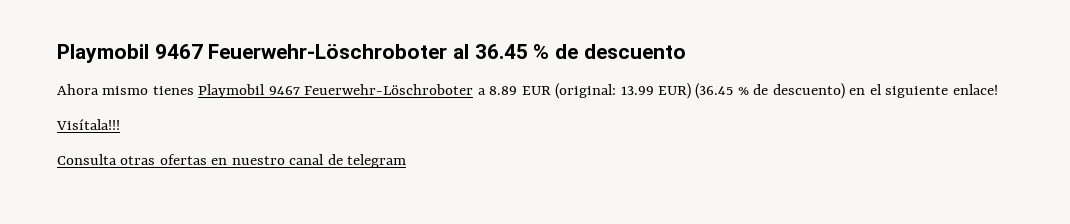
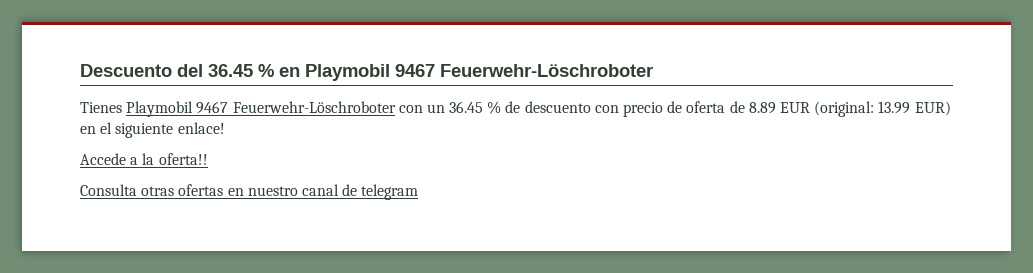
[57,44,686,63] [57,84,486,98] Playmobil 9467 Feuerwehr-Löschroboter al 36.45 % de descuento // Ahora mismo tienes Playmobil 9467 Feuerwehr-Löschroboter a -> [80,64,653,81] [80,101,745,117] Descuento del 36.45 % en Playmobil 9467 Feuerwehr-Löschroboter // Tienes Playmobil 9467 Feuerwehr-Löschroboter con un 36.45 % de descuento con precio de oferta de
[695,83,845,99] (36.45 % de descuento) -> (951, 108) none
[56,119,120,130] Visítala!!! -> [80,153,208,165] Accede a la oferta!!

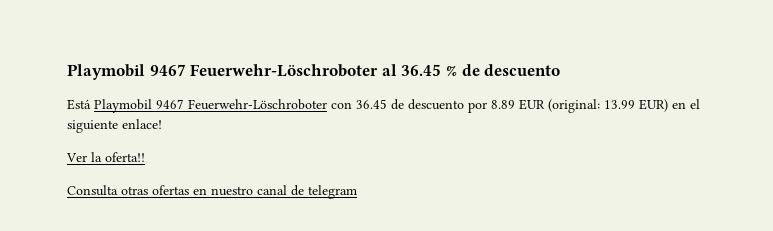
[80,64,653,81] [80,101,745,117] Descuento del 36.45 % en Playmobil 9467 Feuerwehr-Löschroboter // Tienes Playmobil 9467 Feuerwehr-Löschroboter con un 36.45 % de descuento con precio de oferta de -> [67,64,561,80] [67,99,487,113] Playmobil 9467 Feuerwehr-Löschroboter al 36.45 % de descuento // Está Playmobil 9467 Feuerwehr-Löschroboter con 36.45 de descuento por
[80,153,139,165] Accede a -> [66,153,87,162] Ver

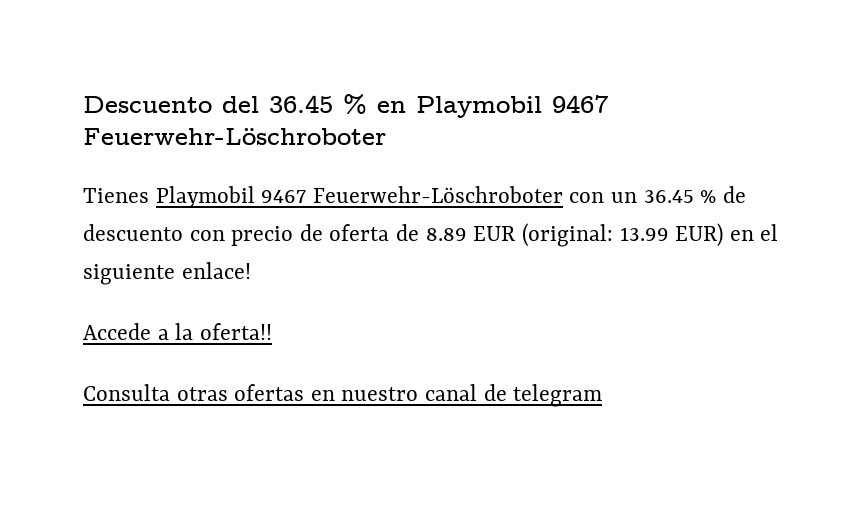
[67,64,561,80] [67,99,487,113] Playmobil 9467 Feuerwehr-Löschroboter al 36.45 % de descuento // Está Playmobil 9467 Feuerwehr-Löschroboter con 36.45 de descuento por -> [83,94,608,118] [83,128,386,145] [83,186,746,208] [83,224,420,246] Descuento del 36.45 % en Playmobil 9467 Feuerwehr-Löschroboter // Tienes Playmobil 9467 Feuerwehr-Löschroboter con un 36.45 % de descuento con precio de oferta de
[66,153,87,162] Ver -> [83,323,169,340] Accede a

